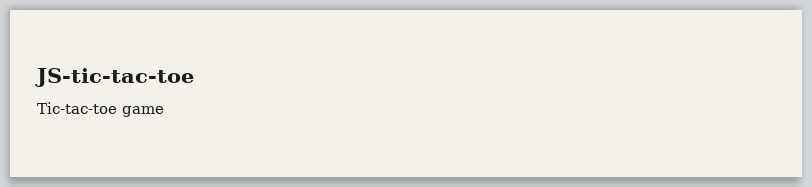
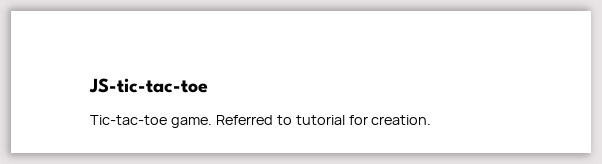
[122,106,164,117] game -> [170,115,432,128] game. Referred to tutorial for creation.

